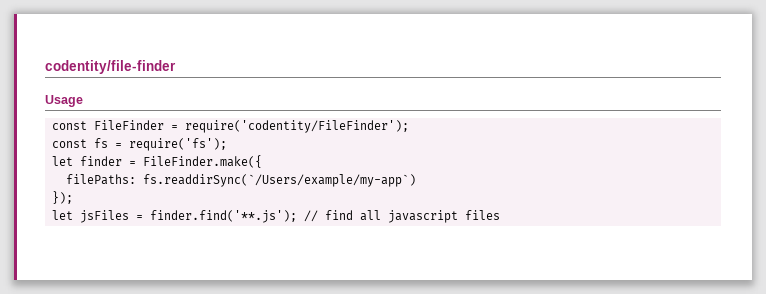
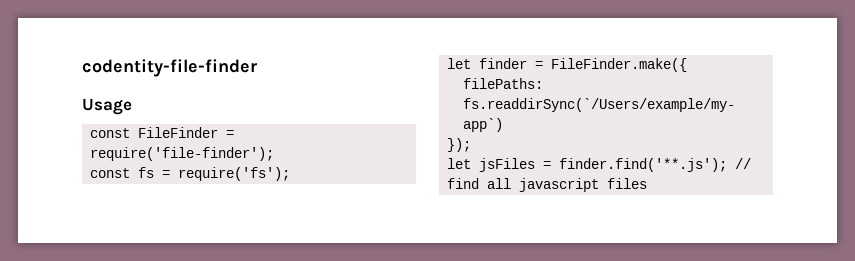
[45,60,176,74] codentity/file-finder -> [82,59,257,77] codentity-file-finder
[184,120,409,133] require('codentity/FileFinder'); -> [89,147,274,161] require('file-finder');

